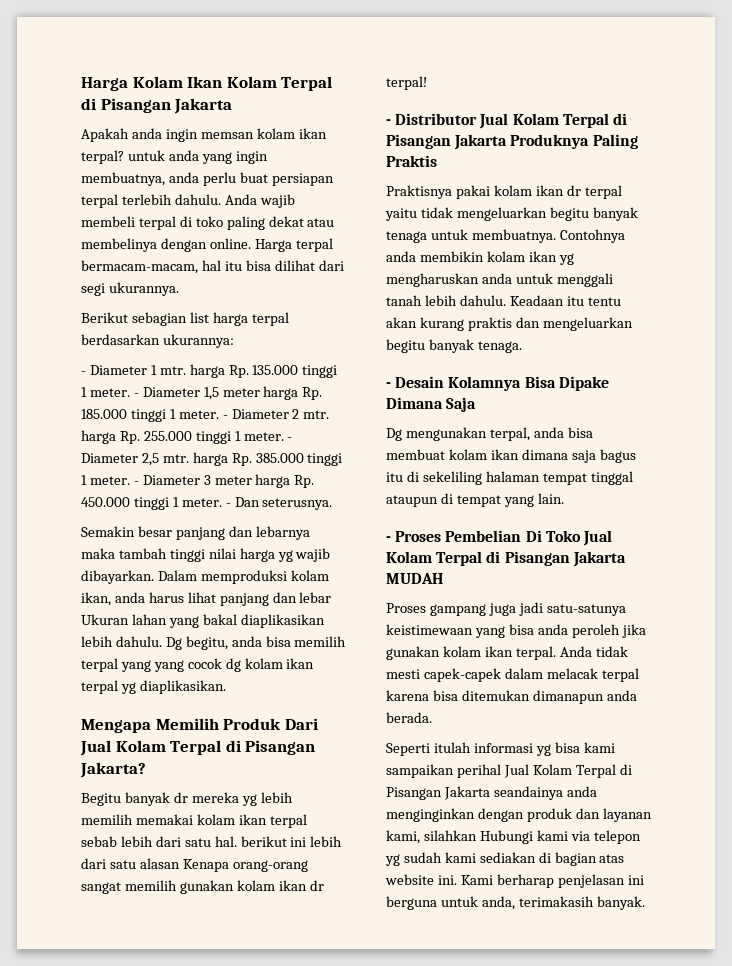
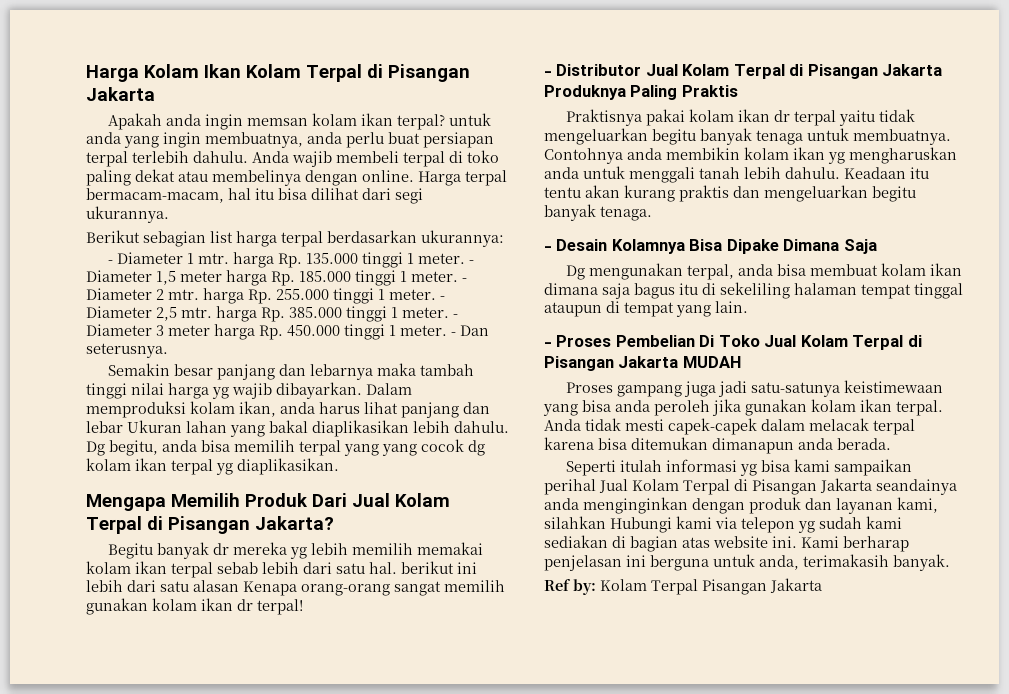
(645, 903) none -> [544,578,822,595] // Ref by: Kolam Terpal Pisangan Jakarta

